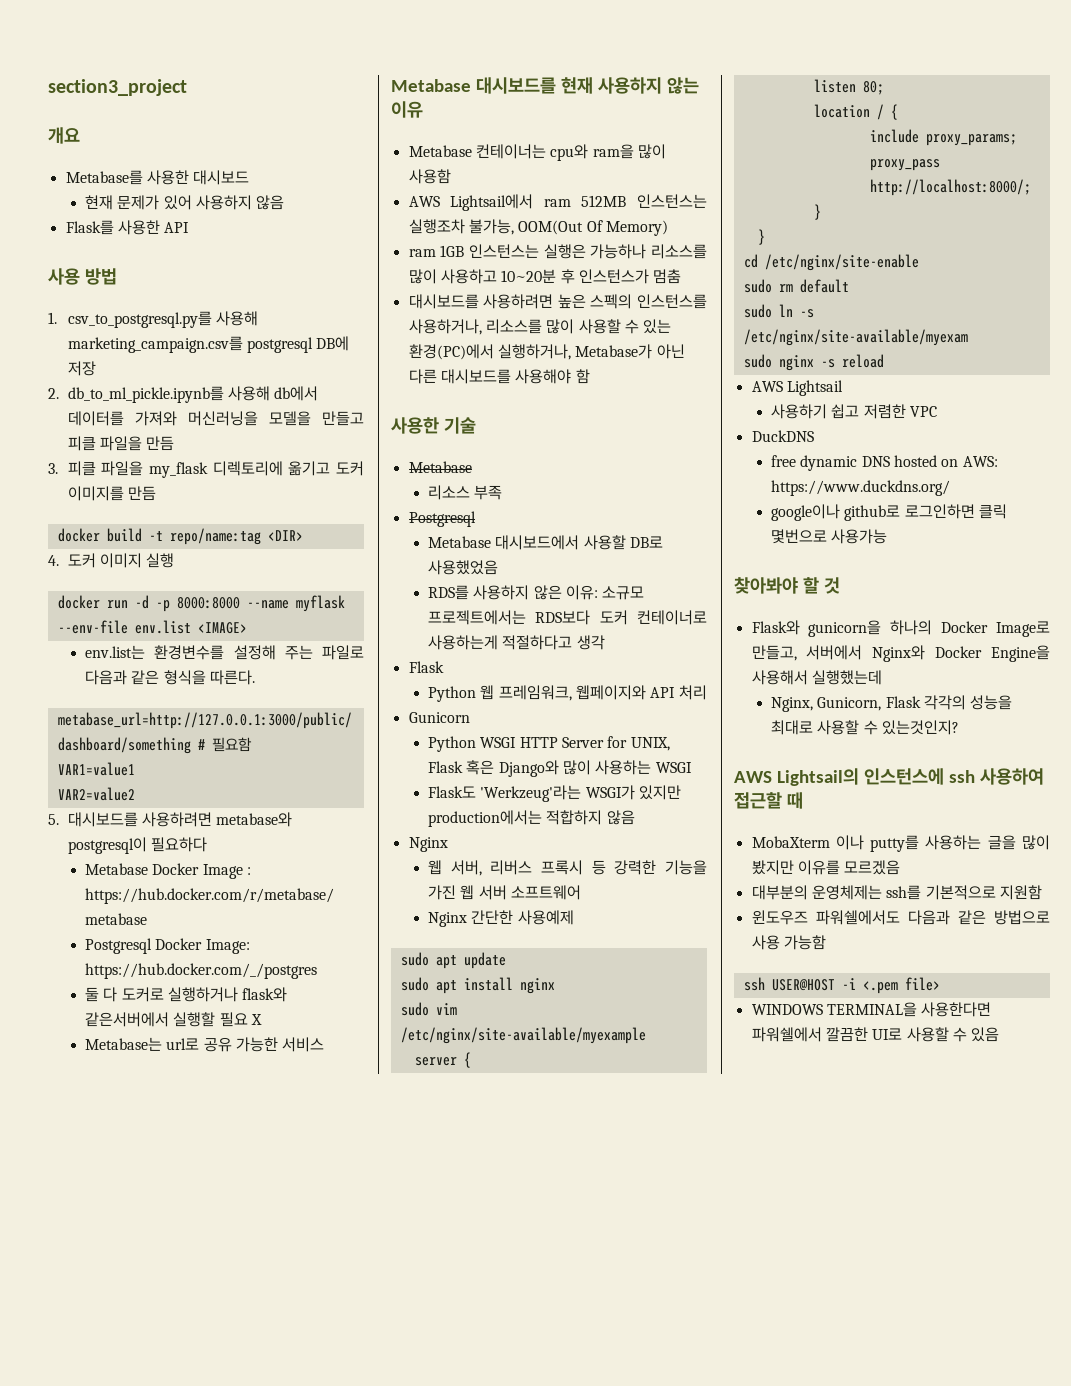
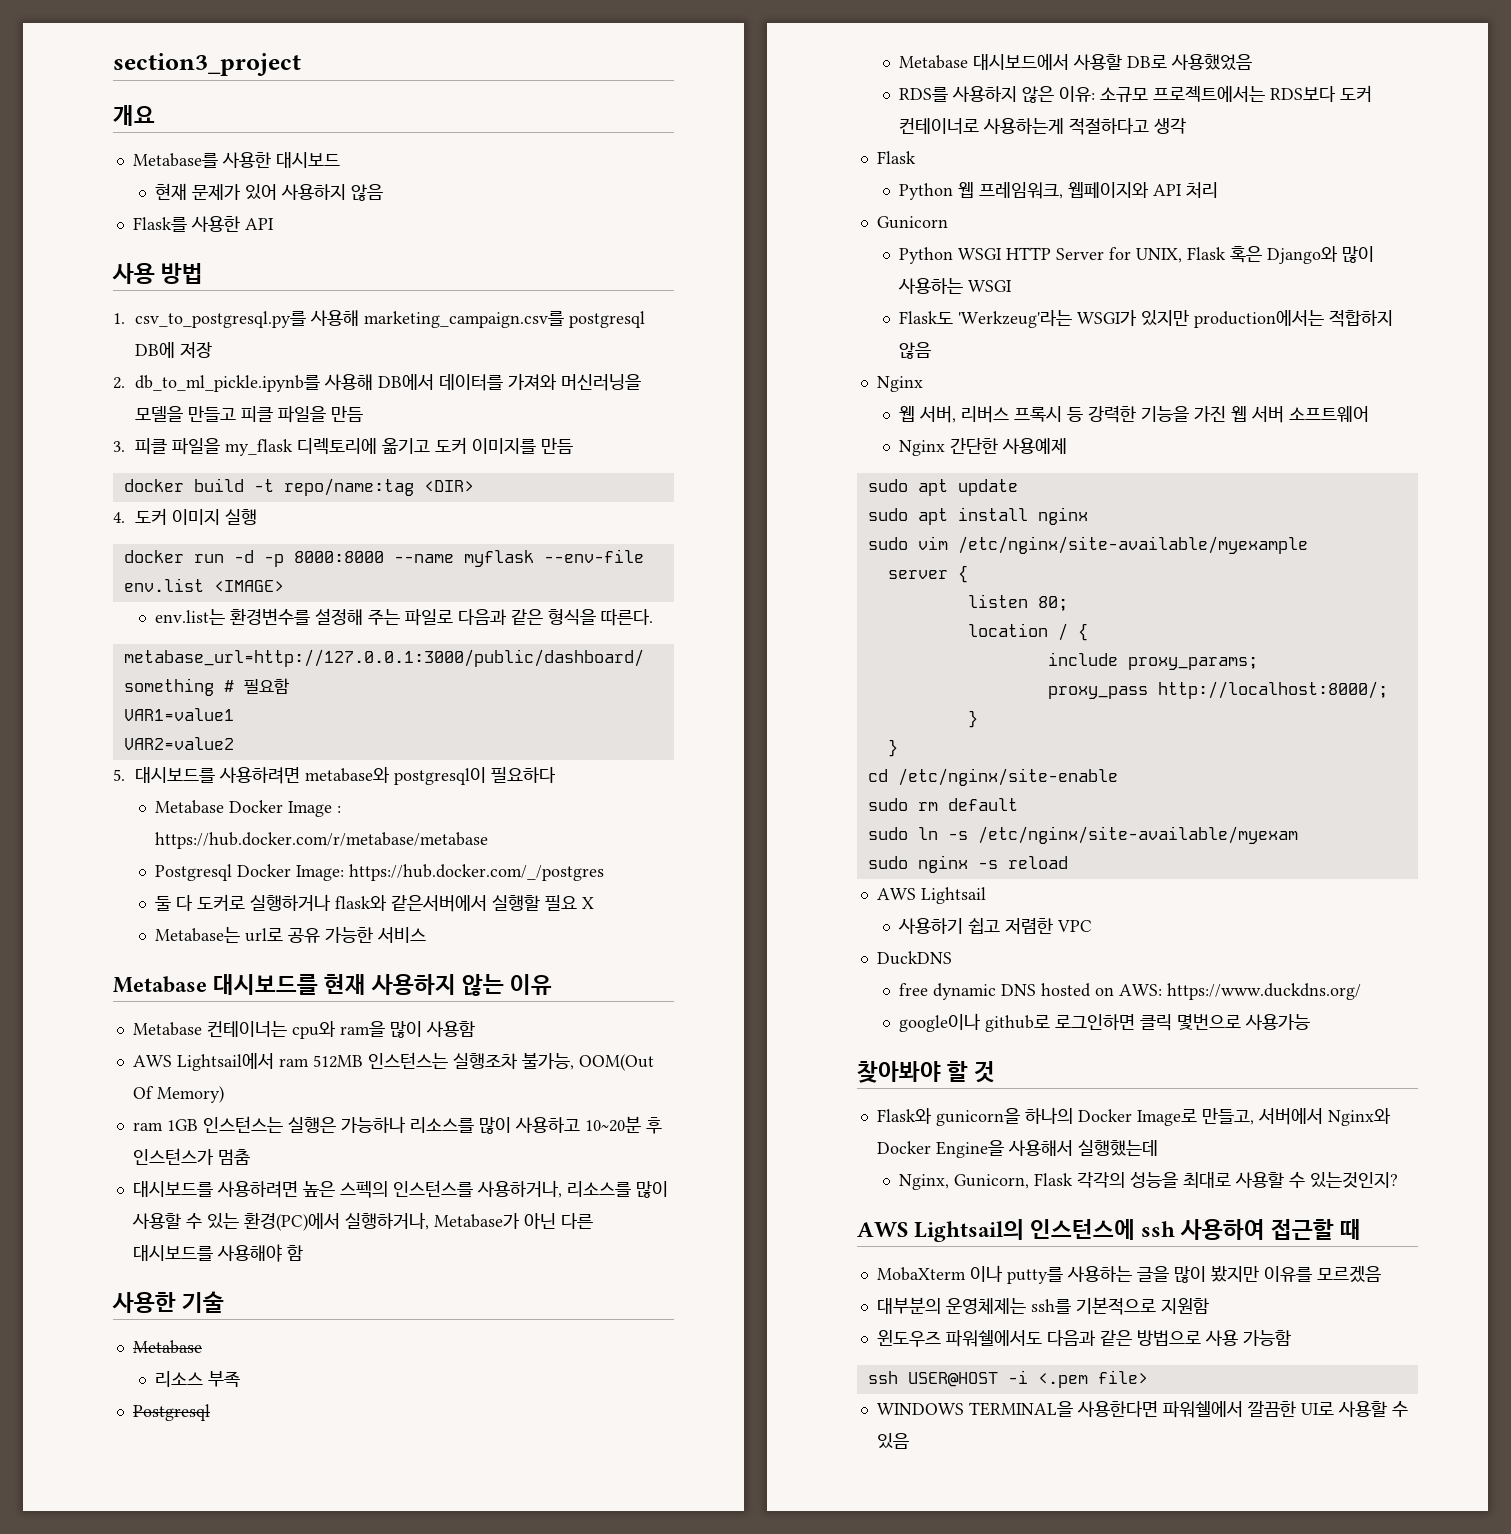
[274,386,319,401] db에서 -> [378,374,435,390] DB에서

